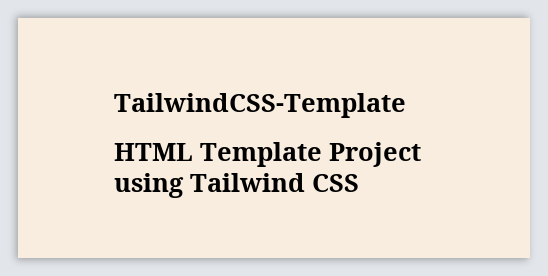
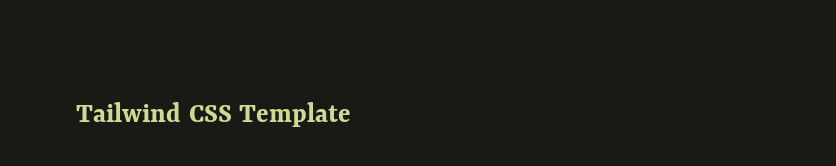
[114,93,406,118] [114,142,421,167] [114,173,184,198] TailwindCSS-Template // HTML Template Project using -> (76, 112) none
(359, 183) none -> [239,102,352,127] Template

